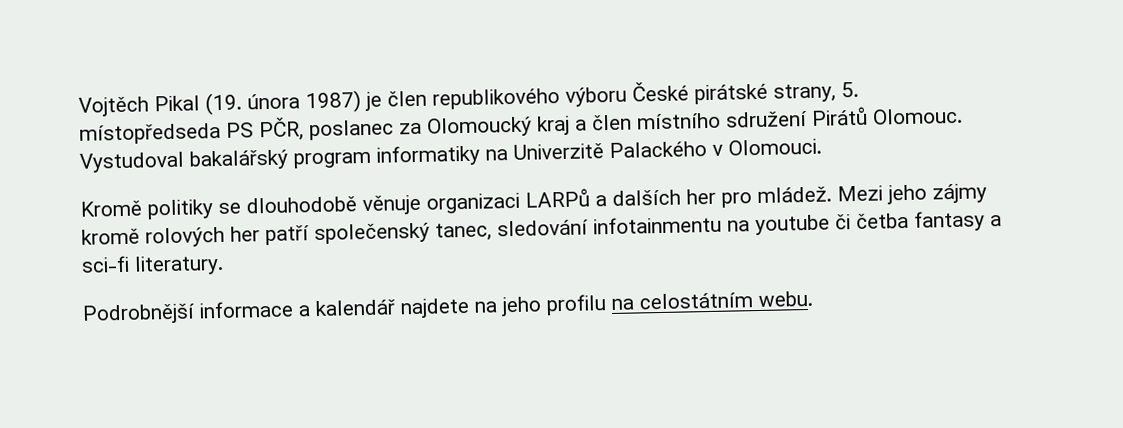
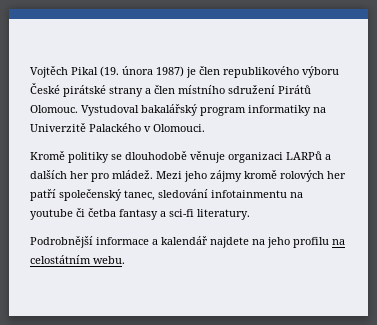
[773,81,859,103] [79,115,570,145] strany, 5. místopředseda PS PČR, poslanec za Olomoucký kraj -> [109,86,143,97] strany

